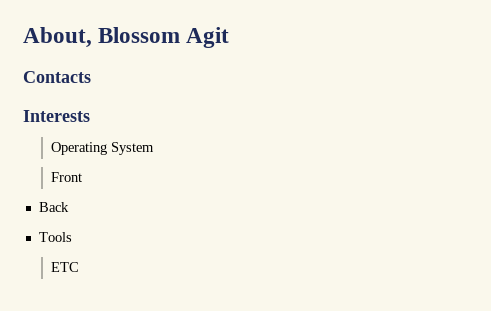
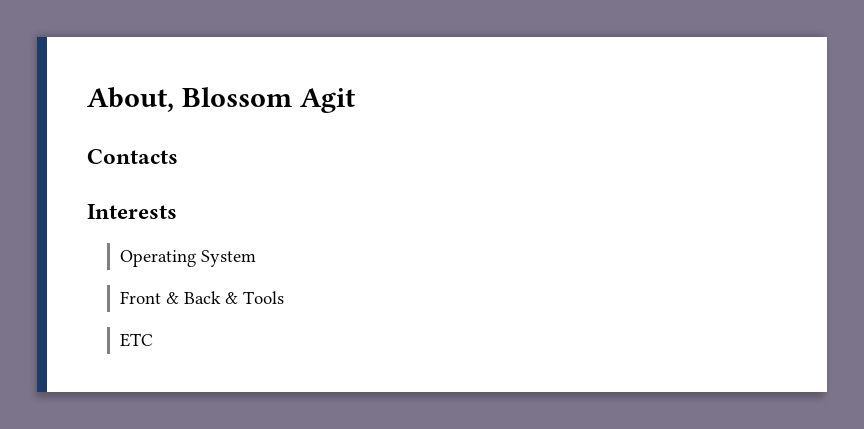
(83, 177) // -> [166,292,180,304] &
(69, 207) // -> [225,292,239,304] &

